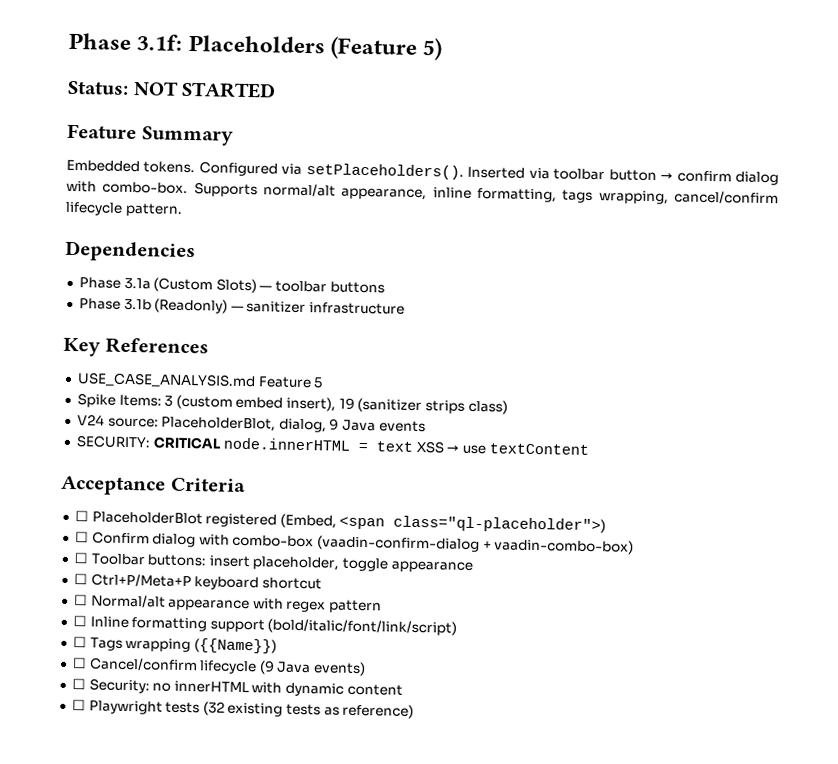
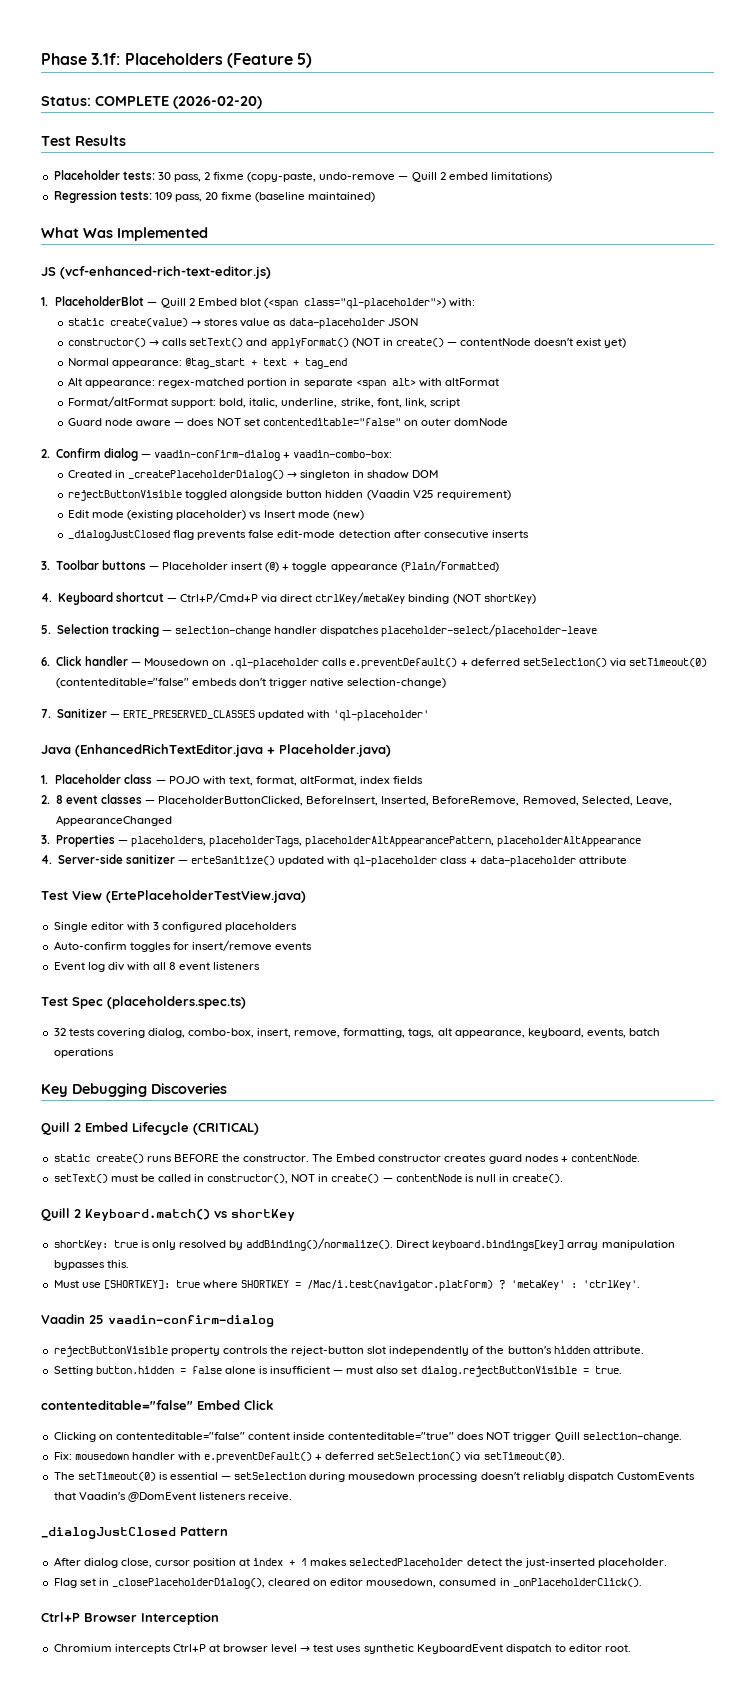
[132,81,277,99] [67,123,234,146] [66,159,779,186] [66,180,779,205] [65,201,183,217] [65,240,196,263] [78,277,385,294] [78,298,406,315] [63,337,209,357] [76,372,324,389] [76,393,508,415] [76,414,426,433] [75,435,589,455] [61,475,246,496] [74,510,607,534] [74,531,635,555] [73,552,473,573] [73,573,322,591] [73,594,383,614] [72,615,458,636] [72,636,277,654] [72,657,367,677] [71,678,403,697] [71,699,415,719] NOT STARTED // Feature Summary // Embedded tokens. Configured via setPlaceholders(). Inserted via toolbar button → confirm dialog with combo-box. Supports normal/alt appearance, inline formatting, tags wrapping, cancel/confirm lifecycle pattern. // Dependencies // Phase 3.1a (Custom Slots) — toolbar buttons // Phase 3.1b (Readonly) — sanitizer infrastructure // Key References // USE_CASE_ANALYSIS.md Feature 5 // Spike Items: 3 (custom embed insert), 19 (sanitizer strips class) // V24 source: PlaceholderBlot, dialog, 9 Java events // SECURITY: CRITICAL node.innerHTML = text XSS → use textContent // Acceptance Criteria // ☐ PlaceholderBlot registered (Embed, <span class="ql-placeholder">) // ☐ Confirm dialog with combo-box (vaadin-confirm-dialog + vaadin-combo-box) // ☐ Toolbar buttons: insert placeholder, toggle appearance // ☐ Ctrl+P/Meta+P keyboard shortcut // ☐ Normal/alt appearance with regex pattern // ☐ Inline formatting support (bold/italic/font/link/script) // ☐ Tags wrapping ({{Name}}) // ☐ Cancel/confirm lifecycle (9 Java events) // ☐ Security: no innerHTML with dynamic content // ☐ Playwright tests (32 existing tests as reference) -> [95,96,262,109] [41,135,126,146] [53,170,552,182] [53,190,376,203] [41,227,208,241] [41,266,271,279] [41,296,476,309] [68,318,418,329] [68,338,627,349] [68,358,348,369] [68,377,499,389] [68,396,460,408] [68,418,509,427] [41,448,393,461] [68,470,438,481] [68,490,511,501] [68,510,364,520] [68,530,529,541] [41,560,499,572] [41,592,536,605] [41,624,598,637] [41,656,708,669] [55,678,447,688] [41,708,430,721] [41,744,391,757] [41,774,424,786] [41,794,672,806] [55,815,172,826] [41,834,642,847] [41,854,627,867] [41,890,306,903] [53,922,298,932] [53,940,313,952] [53,962,261,972] [41,996,246,1009] [53,1028,661,1038] [53,1048,114,1058] [41,1083,227,1097] [41,1122,259,1135] [53,1154,640,1164] [53,1174,564,1184] [41,1208,295,1221] [53,1238,675,1251] [53,1260,129,1270] [53,1280,641,1291] [41,1314,274,1327] [53,1346,644,1357] [53,1366,622,1377] [41,1400,273,1410] [53,1432,682,1443] [53,1452,565,1463] [53,1472,695,1482] [53,1492,293,1502] [41,1527,228,1539] [53,1557,667,1568] [53,1578,642,1589] [41,1612,219,1625] [53,1644,632,1654] COMPLETE (2026-02-20) // Test Results // Placeholder tests: 30 pass, 2 fixme (copy-paste, undo-remove — Quill 2 embed limitations) // Regression tests: 109 pass, 20 fixme (baseline maintained) // What Was Implemented // JS (vcf-enhanced-rich-text-editor.js) // 1. PlaceholderBlot — Quill 2 Embed blot (<span class="ql-placeholder">) with: // static create(value) → stores value as data-placeholder JSON // constructor() → calls setText() and applyFormat() (NOT in create() — contentNode doesn't exist yet) // Normal appearance: @tag_start + text + tag_end // Alt appearance: regex-matched portion in separate <span alt> with altFormat // Format/altFormat support: bold, italic, underline, strike, font, link, script // Guard node aware — does NOT set contenteditable="false" on outer domNode // 2. Confirm dialog — vaadin-confirm-dialog + vaadin-combo-box: // Created in _createPlaceholderDialog() → singleton in shadow DOM // rejectButtonVisible toggled alongside button hidden (Vaadin V25 requirement) // Edit mode (existing placeholder) vs Insert mode (new) // _dialogJustClosed flag prevents false edit-mode detection after consecutive inserts // 3. Toolbar buttons — Placeholder insert (@) + toggle appearance (Plain/Formatted) // 4. Keyboard shortcut — Ctrl+P/Cmd+P via direct ctrlKey/metaKey binding (NOT shortKey) // 5. Selection tracking — selection-change handler dispatches placeholder-select/placeholder-leave // 6. Click handler — Mousedown on .ql-placeholder calls e.preventDefault() + deferred setSelection() via setTimeout(0) (contenteditable="false" embeds don't trigger native selection-change) // 7. Sanitizer — ERTE_PRESERVED_CLASSES updated with 'ql-placeholder' // Java (EnhancedRichTextEditor.java + Placeholder.java) // 1. Placeholder class — POJO with text, format, altFormat, index fields // 2. 8 event classes — PlaceholderButtonClicked, BeforeInsert, Inserted, BeforeRemove, Removed, Selected, Leave, AppearanceChanged // 3. Properties — placeholders, placeholderTags, placeholderAltAppearancePattern, placeholderAltAppearance // 4. Server-side sanitizer — erteSanitize() updated with ql-placeholder class + data-placeholder attribute // Test View (ErtePlaceholderTestView.java) // Single editor with 3 configured placeholders // Auto-confirm toggles for insert/remove events // Event log div with all 8 event listeners // Test Spec (placeholders.spec.ts) // 32 tests covering dialog, combo-box, insert, remove, formatting, tags, alt appearance, keyboard, events, batch operations // Key Debugging Discoveries // Quill 2 Embed Lifecycle (CRITICAL) // static create() runs BEFORE the constructor. The Embed constructor creates guard nodes + contentNode. // setText() must be called in constructor(), NOT in create() — contentNode is null in create(). // Quill 2 Keyboard.match() vs shortKey // shortKey: true is only resolved by addBinding()/normalize(). Direct keyboard.bindings[key] array manipulation bypasses this. // Must use [SHORTKEY]: true where SHORTKEY = /Mac/i.test(navigator.platform) ? 'metaKey' : 'ctrlKey'. // Vaadin 25 vaadin-confirm-dialog // rejectButtonVisible property controls the reject-button slot independently of the button's hidden attribute. // Setting button.hidden = false alone is insufficient — must also set dialog.rejectButtonVisible = true. // contenteditable="false" Embed Click // Clicking on contenteditable="false" content inside contenteditable="true" does NOT trigger Quill selection-change. // Fix: mousedown handler with e.preventDefault() + deferred setSelection() via setTimeout(0). // The setTimeout(0) is essential — setSelection during mousedown processing doesn't reliably dispatch CustomEvents that Vaadin's @DomEvent listeners receive. // _dialogJustClosed Pattern // After dialog close, cursor position at index + 1 makes selectedPlaceholder detect the just-inserted placeholder. // Flag set in _closePlaceholderDialog(), cleared on editor mousedown, consumed in _onPlaceholderClick(). // Ctrl+P Browser Interception // Chromium intercepts Ctrl+P at browser level → test uses synthetic KeyboardEvent dispatch to editor root.

